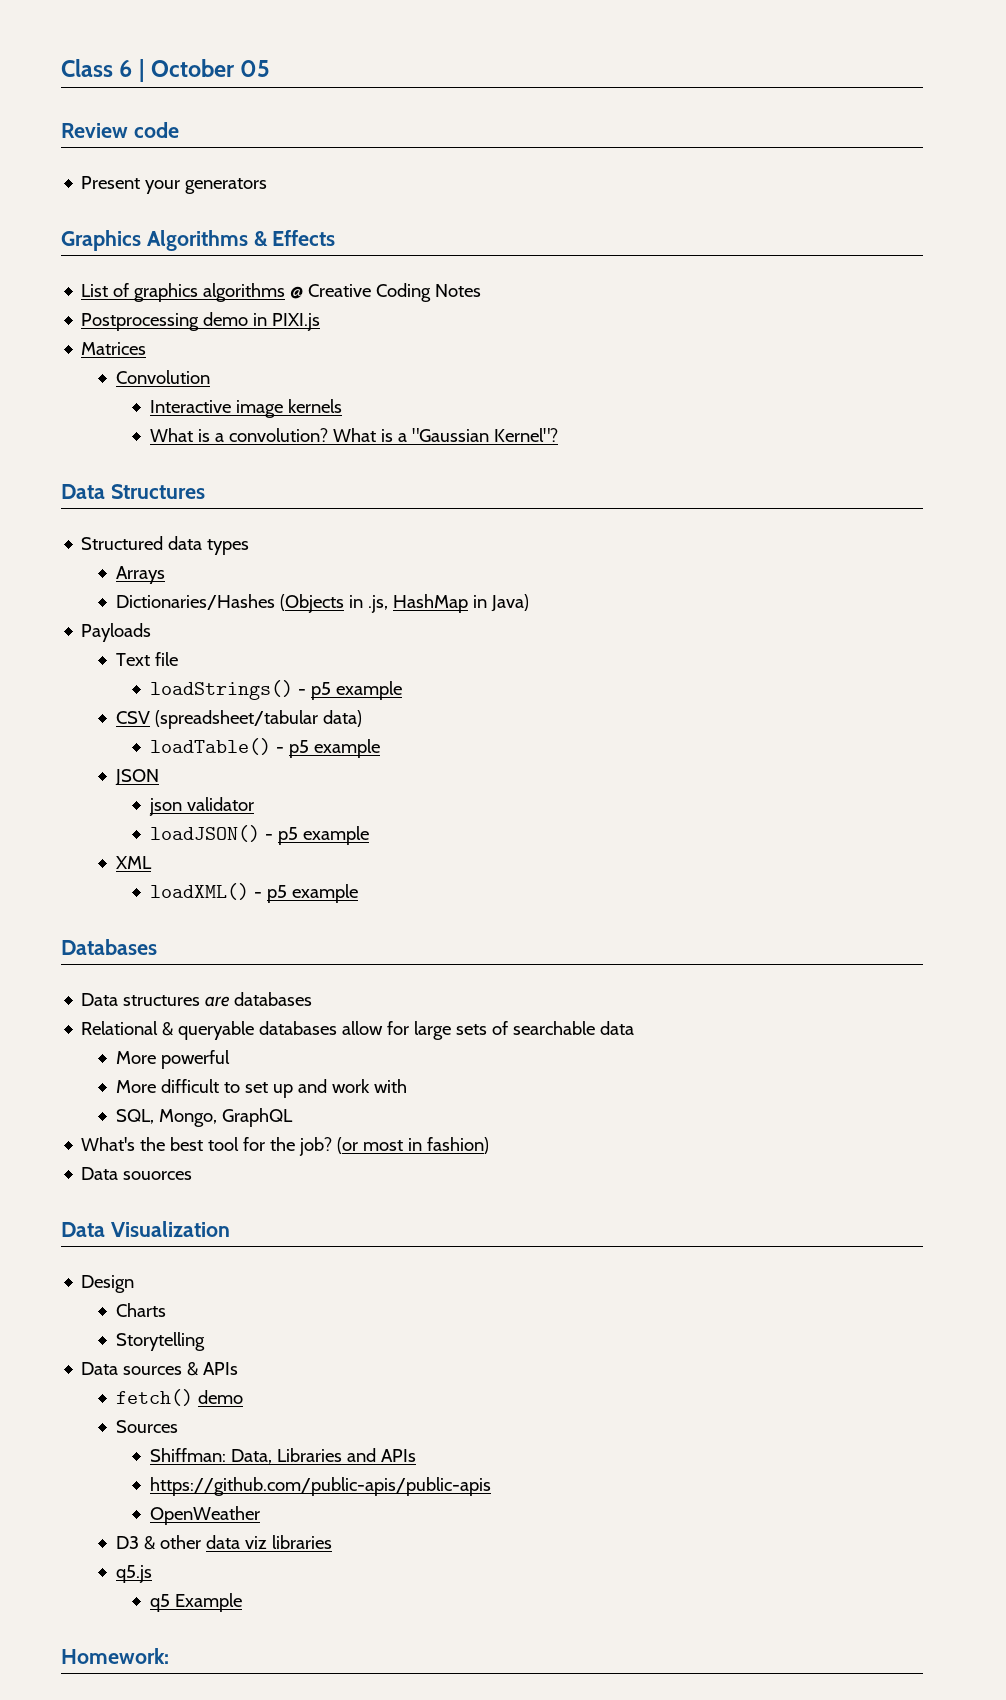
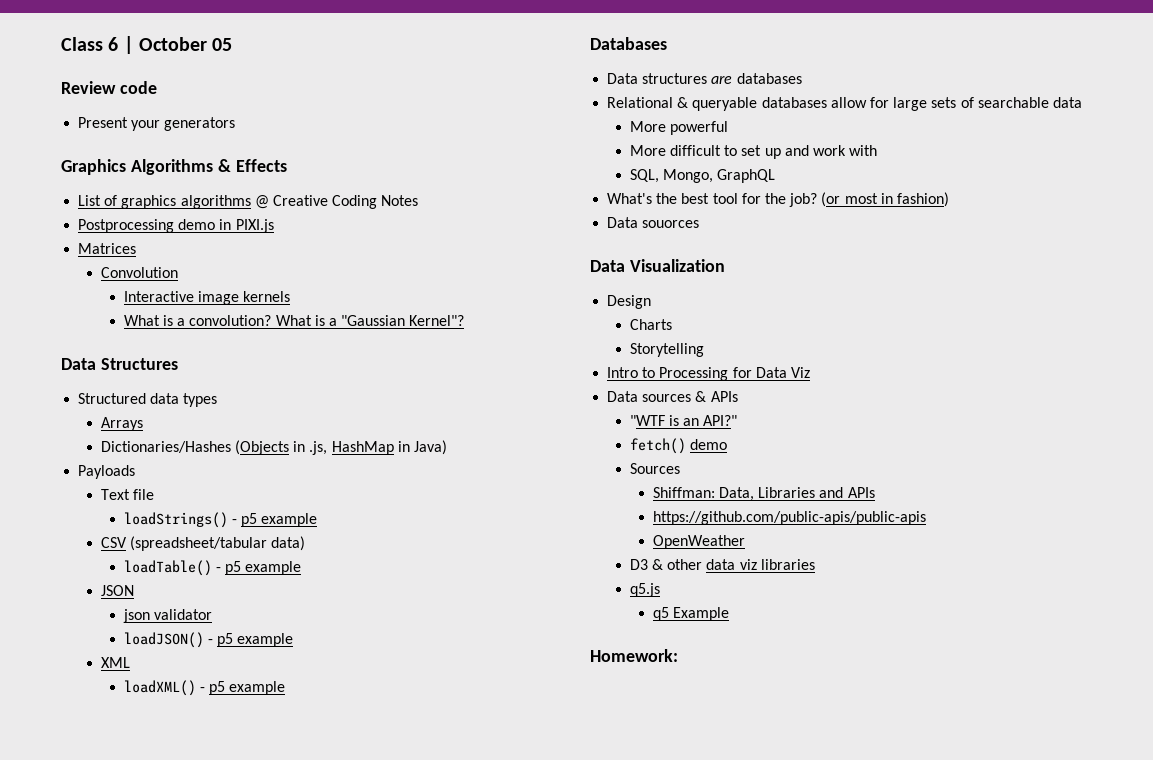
(205, 1341) none -> [607,367,810,381] // Intro to Processing for Data Viz
(239, 1368) none -> [629,415,738,426] // "WTF is an API?"

